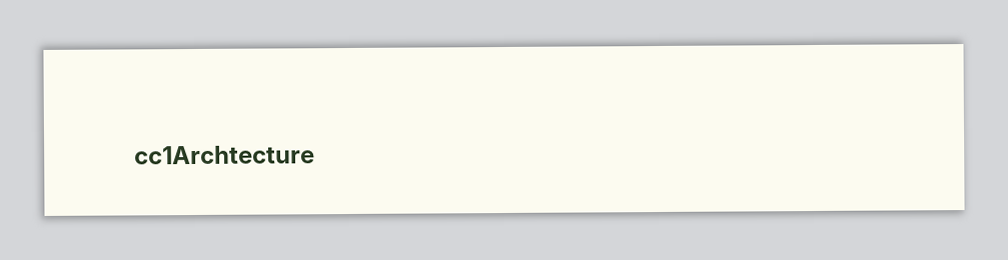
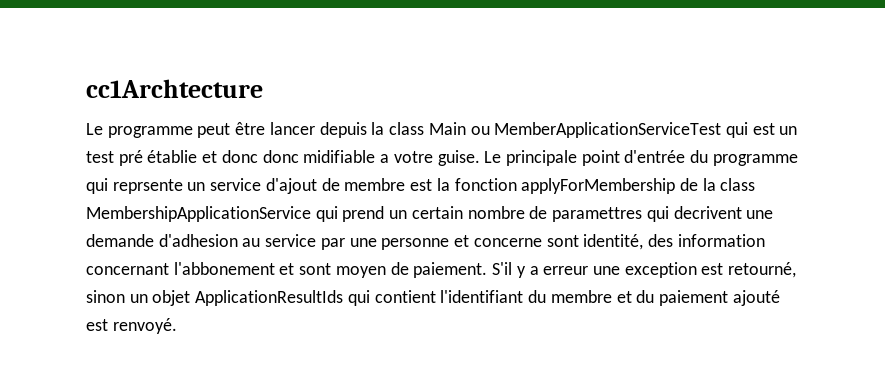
(315, 155) none -> [86,122,798,138] [86,150,798,166] [86,178,756,194] [86,206,774,222] [86,234,765,250] [86,262,797,278] [86,290,780,306] [86,318,177,334] // Le programme peut être lancer depuis la class Main ou MemberApplicationServiceTest qui est un test pré établie et donc donc midifiable a votre guise. Le principale point d'entrée du programme qui reprsente un service d'ajout de membre est la fonction applyForMembership de la class MembershipApplicationService qui prend un certain nombre de paramettres qui decrivent une demande d'adhesion au service par une personne et concerne sont identité, des information concernant l'abbonement et sont moyen de paiement. S'il y a erreur une exception est retourné, sinon un objet ApplicationResultIds qui contient l'identifiant du membre et du paiement ajouté est renvoyé.

